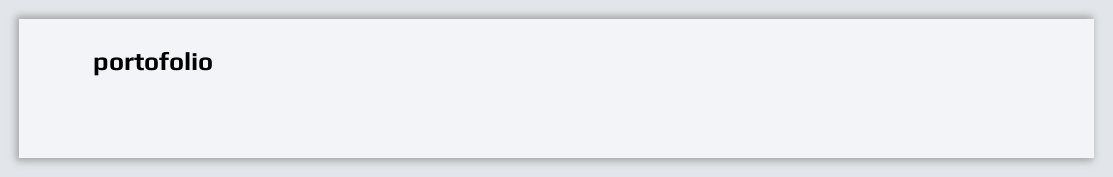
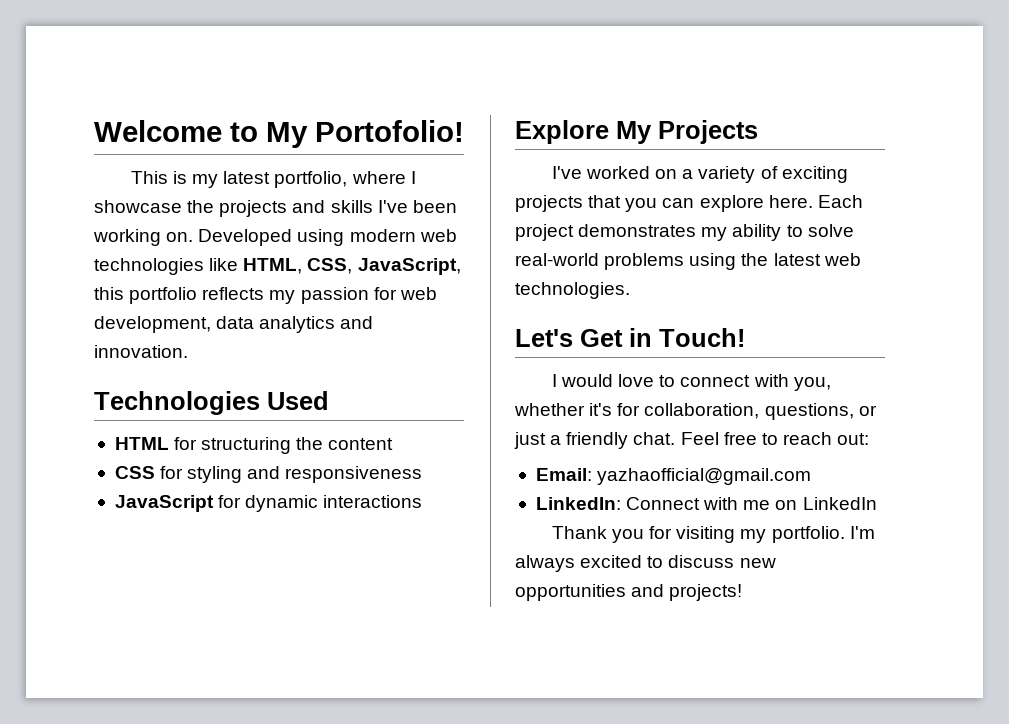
[93,51,213,76] portofolio -> [94,120,464,148] [130,171,416,188] [94,200,457,217] [93,229,457,246] [94,258,461,275] [94,287,437,304] [94,316,374,333] [94,345,188,358] [94,391,329,415] [114,437,394,454] [114,466,423,483] [114,495,423,512] [515,120,758,144] [551,166,848,183] [515,195,863,212] [515,224,854,241] [515,253,861,270] [515,282,630,299] [515,328,745,347] [551,374,831,391] [514,403,877,420] [514,432,870,449] [535,468,812,485] [535,497,877,510] [551,526,875,543] [515,555,776,572] [515,584,743,601] Welcome to My Portofolio! // This is my latest portfolio, where I showcase the projects and skills I've been working on. Developed using modern web technologies like HTML, CSS, JavaScript, this portfolio reflects my passion for web development, data analytics and innovation. // Technologies Used // HTML for structuring the content // CSS for styling and responsiveness // JavaScript for dynamic interactions // Explore My Projects // I've worked on a variety of exciting projects that you can explore here. Each project demonstrates my ability to solve real-world problems using the latest web technologies. // Let's Get in Touch! // I would love to connect with you, whether it's for collaboration, questions, or just a friendly chat. Feel free to reach out: // Email: yazhaofficial@gmail.com // LinkedIn: Connect with me on LinkedIn // Thank you for visiting my portfolio. I'm always excited to discuss new opportunities and projects!

